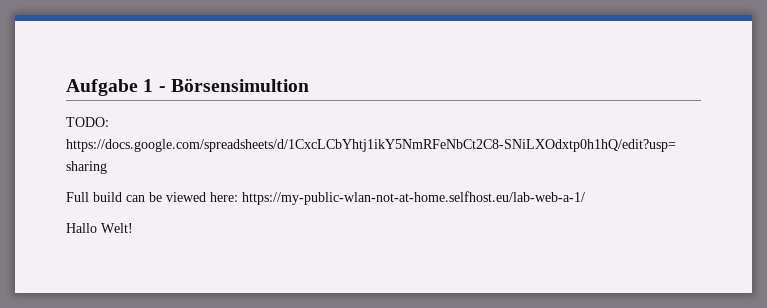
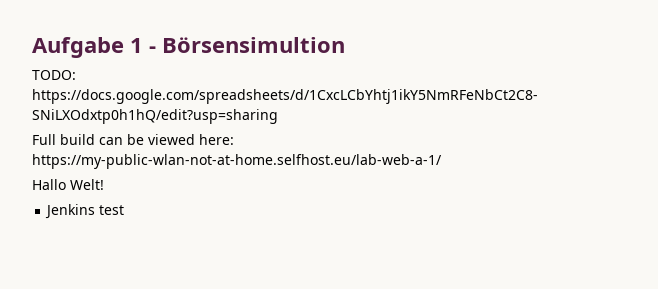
(133, 228) none -> [45,204,125,219] // Jenkins test

